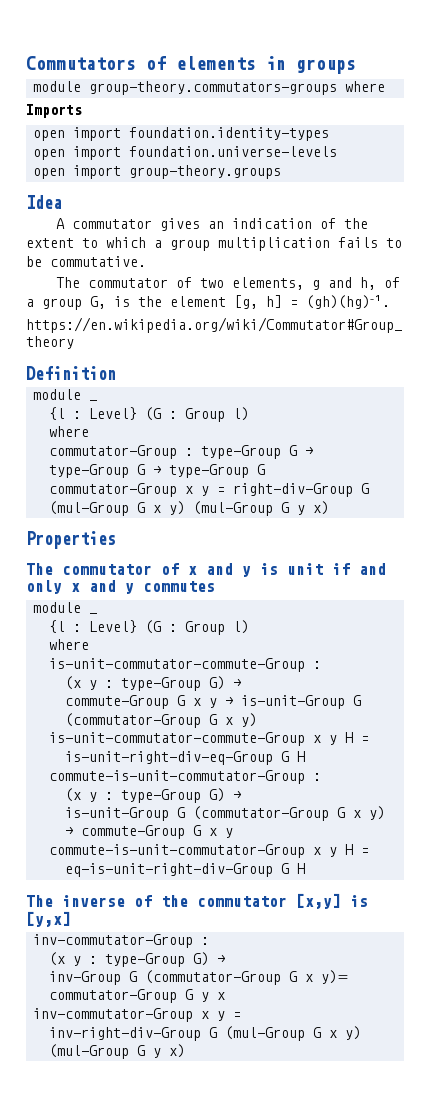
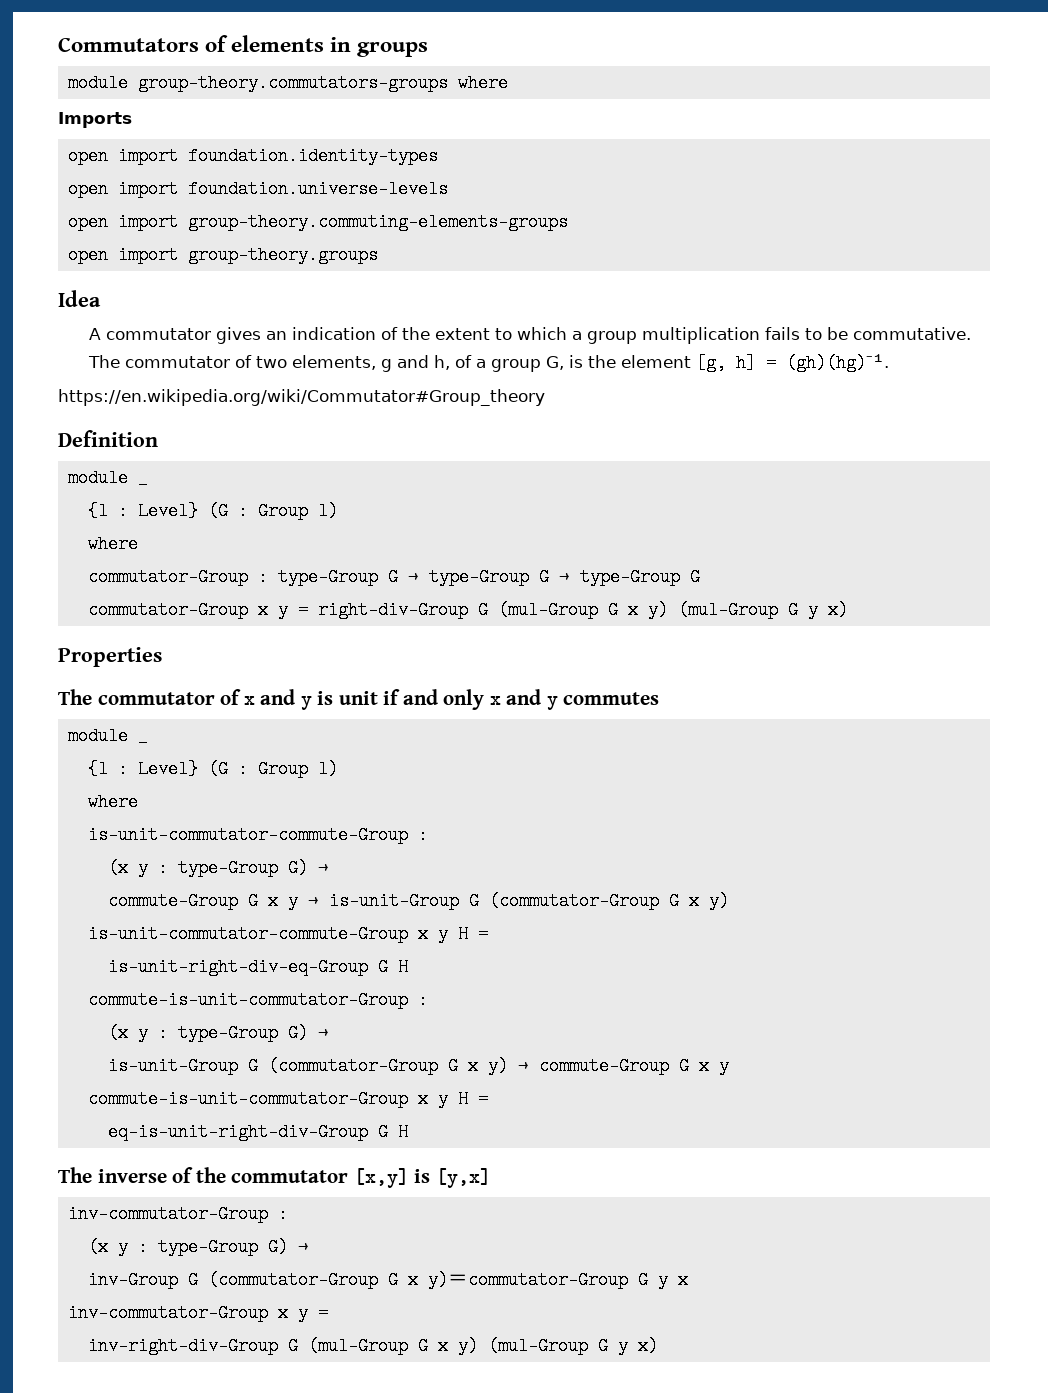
(338, 151) none -> [67,213,568,231] // open import group-theory.commuting-elements-groups

